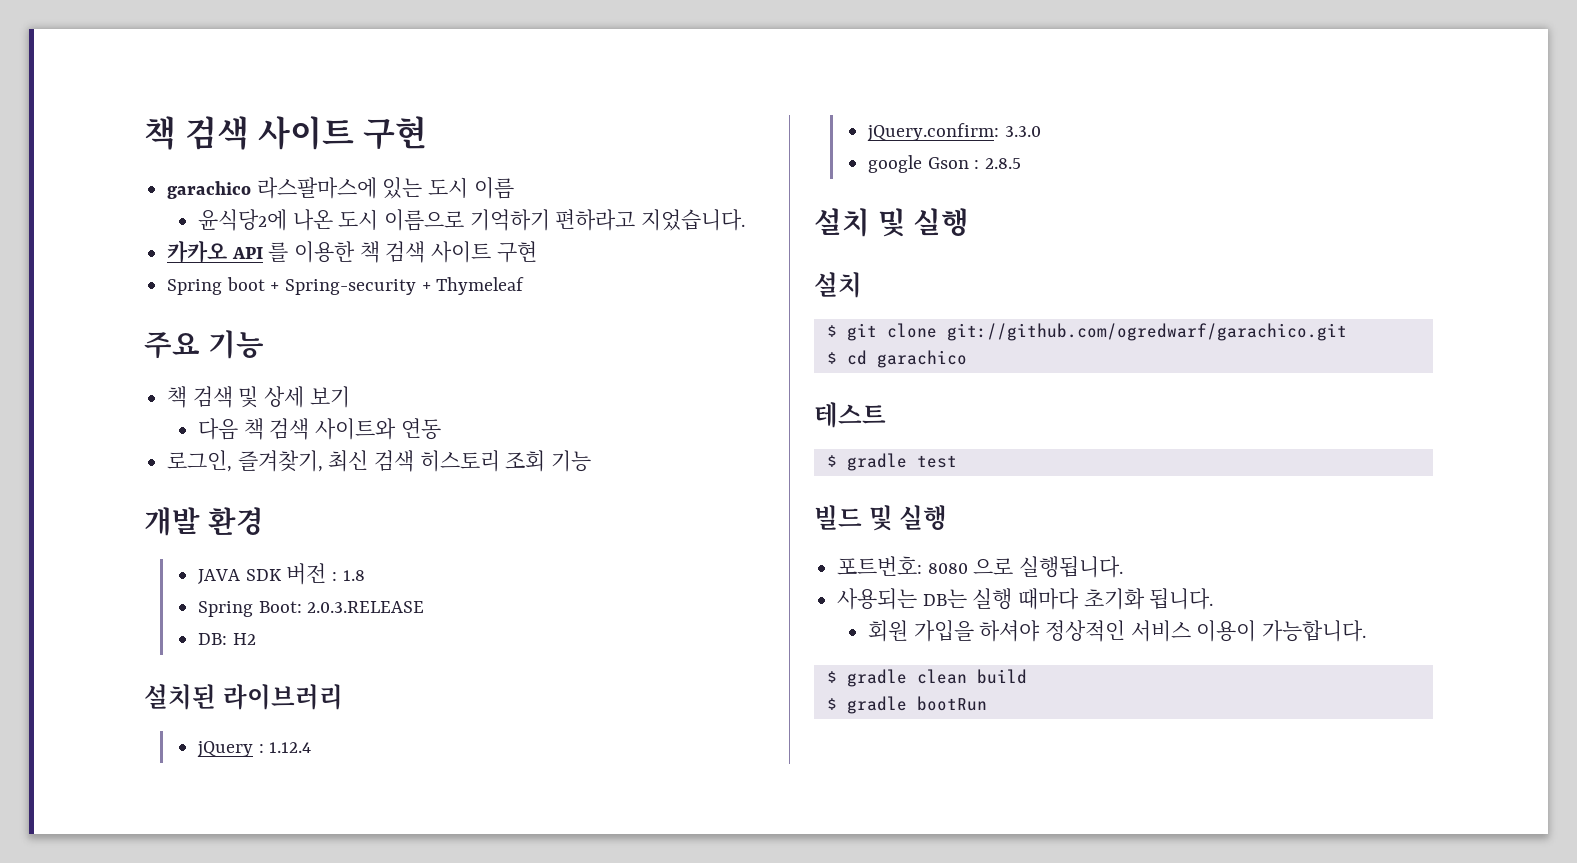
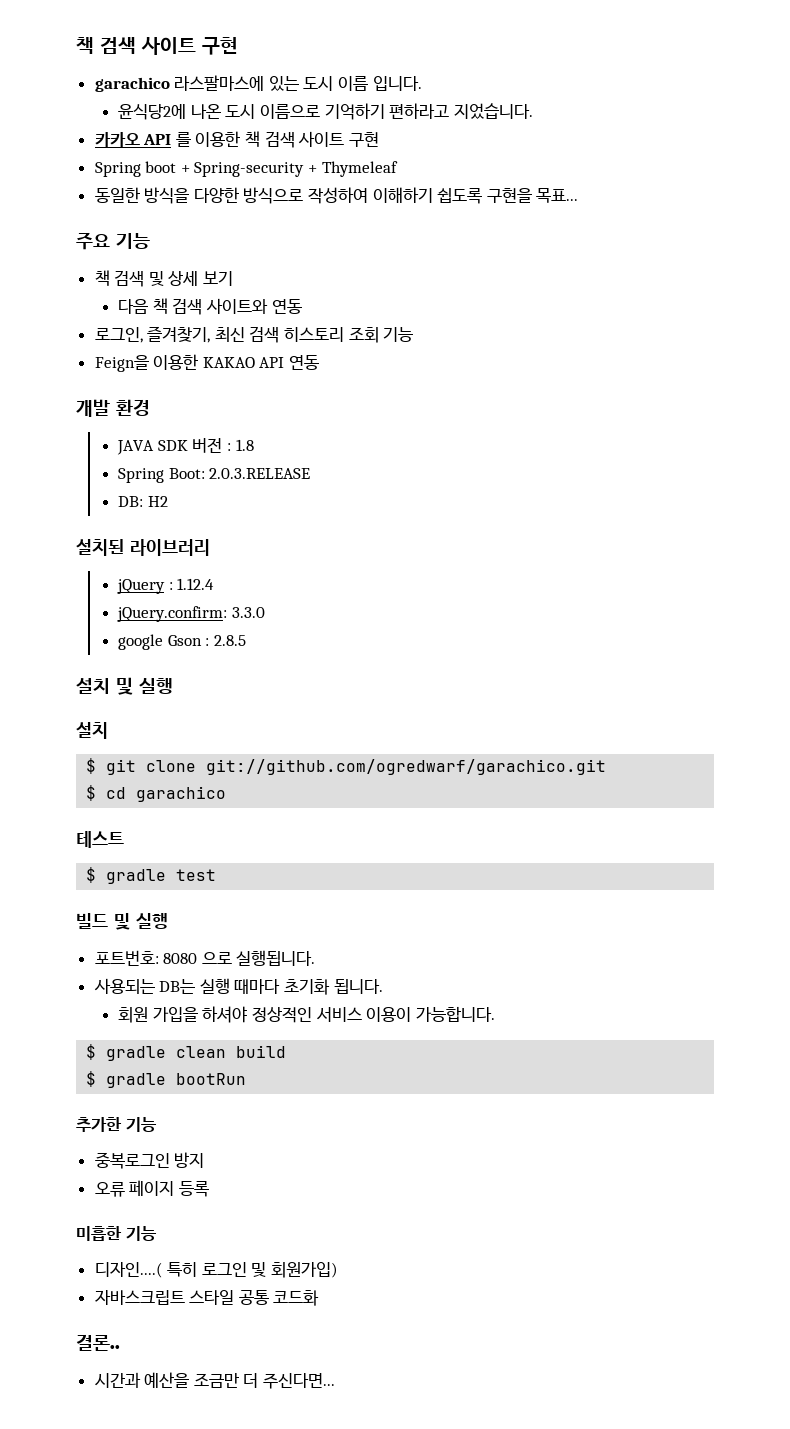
(514, 188) none -> [372,76,422,91] 입니다.
(525, 286) none -> [94,187,579,204] // 동일한 방식을 다양한 방식으로 작성하여 이해하기 쉽도록 구현을 목표...
(592, 461) none -> [94,354,320,372] // Feign을 이용한 KAKAO API 연동
(987, 703) none -> [76,1117,157,1132] [94,1152,205,1169] [94,1180,209,1197] [76,1226,157,1241] [94,1262,339,1278] [94,1290,320,1306] [76,1334,120,1351] [94,1372,336,1389] // 추가한 기능 // 중복로그인 방지 // 오류 페이지 등록 // 미흡한 기능 // 디자인....( 특히 로그인 및 회원가입) // 자바스크립트 스타일 공통 코드화 // 결론.. // 시간과 예산을 조금만 더 주신다면...

